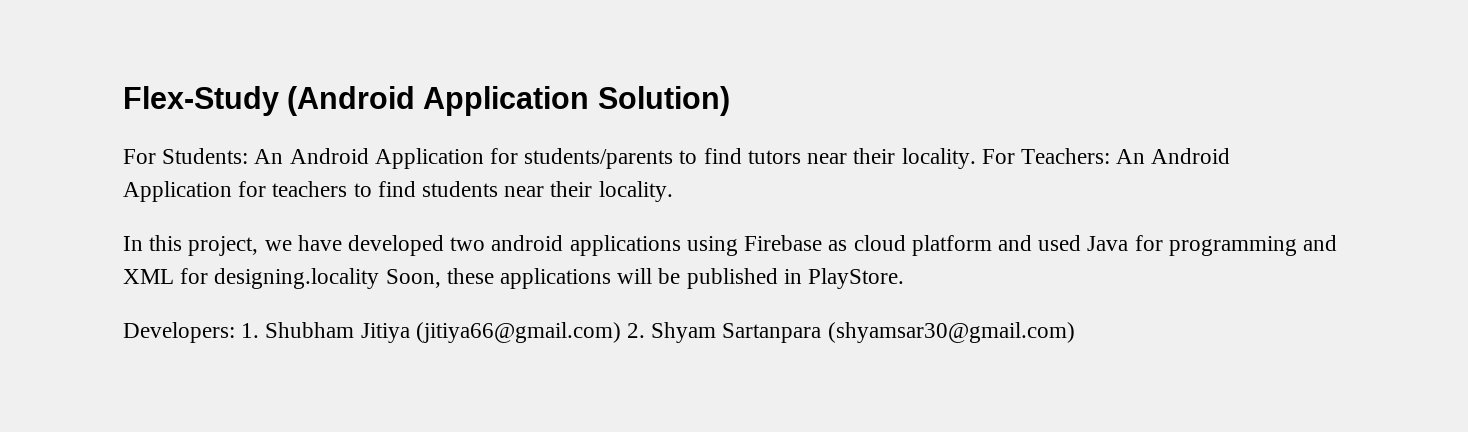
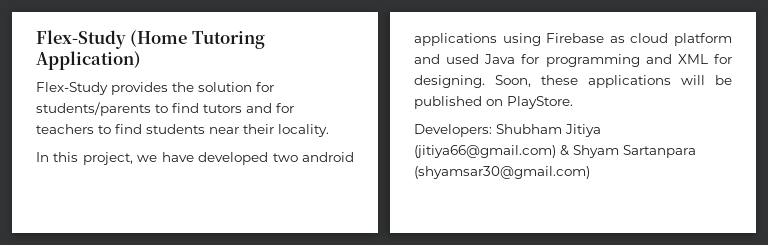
[123,86,730,116] [123,148,484,169] Flex-Study (Android Application Solution) // For Students: An Android Application -> [36,30,265,49] [36,51,141,70] [36,82,252,95] Flex-Study (Home Tutoring Application) // Flex-Study provides the solution
[807,148,1231,169] [123,181,232,202] near their locality. For Teachers: An Android Application -> [246,103,272,113] and
[214,268,380,289] designing.locality -> [414,75,485,88] designing.
[783,269,802,284] in -> [486,99,503,106] on
[241,323,260,338] 1. -> (492, 130) none
[627,323,646,338] 2. -> [560,145,569,156] &

